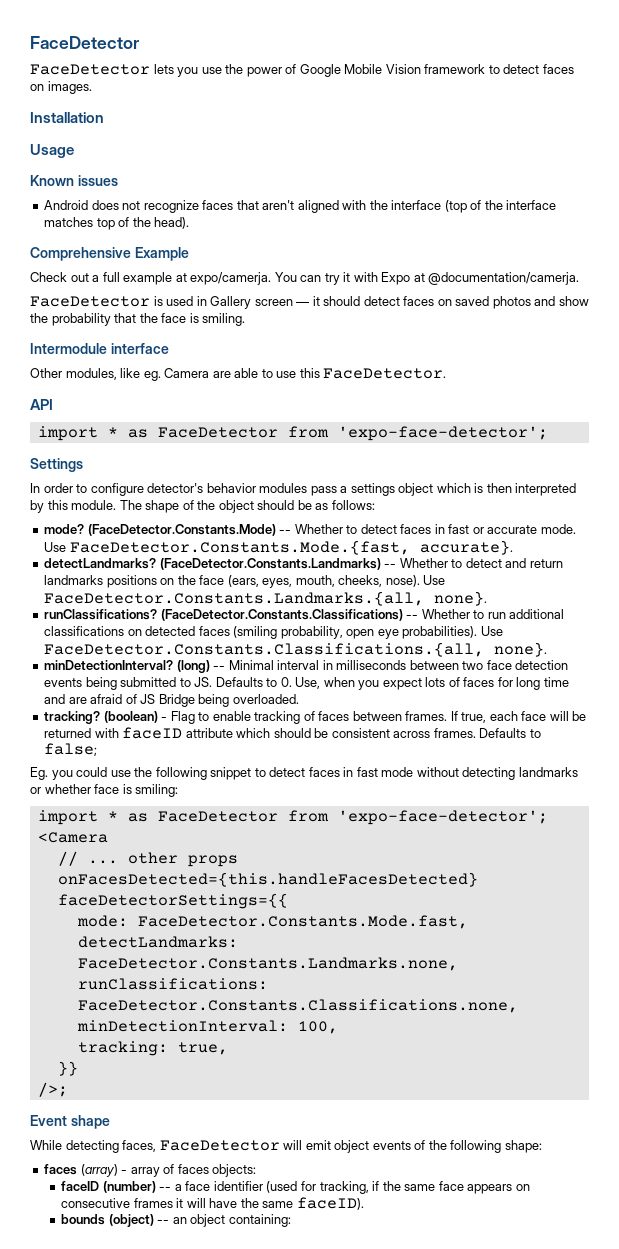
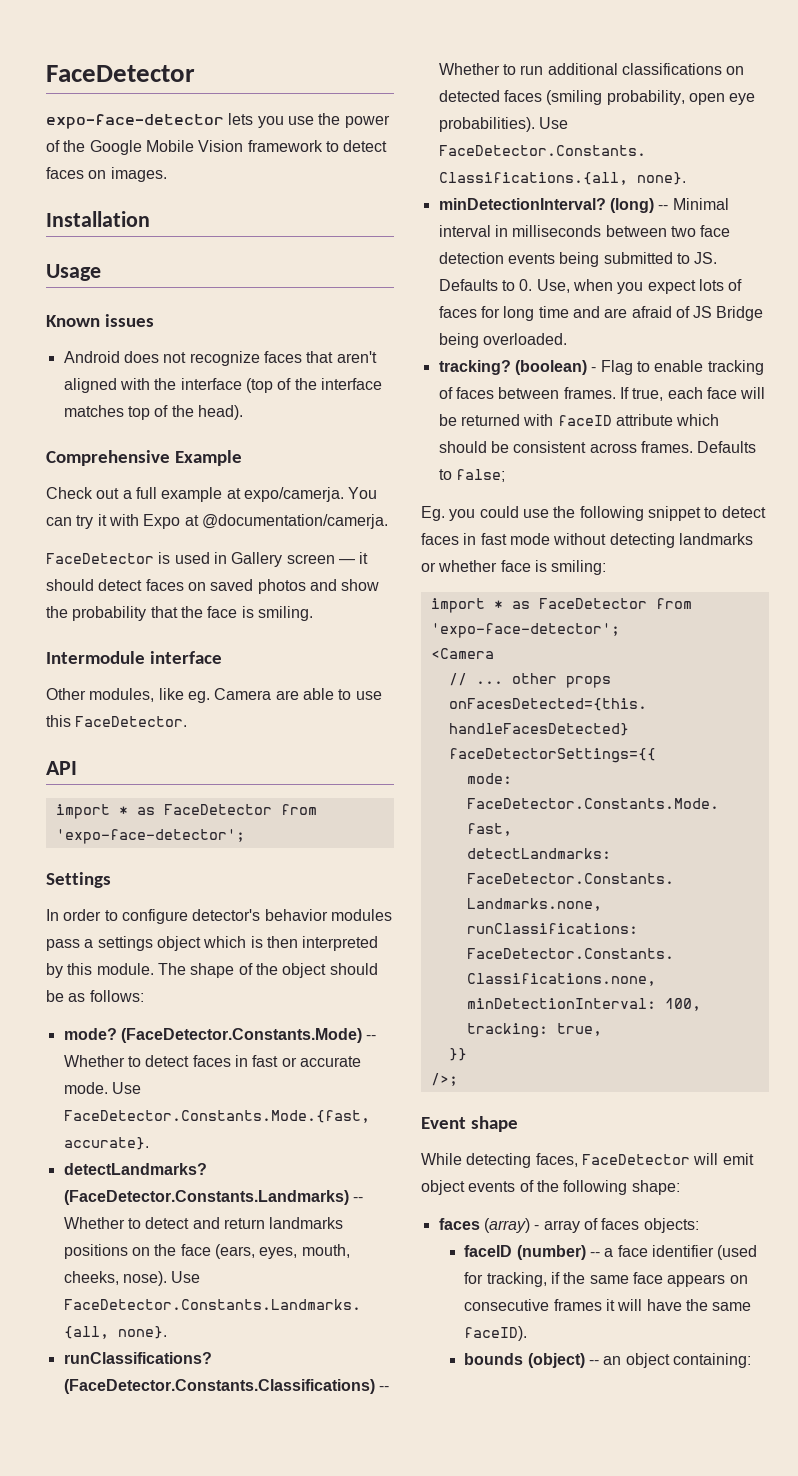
[30,64,150,75] FaceDetector -> [46,114,224,129] expo-face-detector
(297, 69) none -> [63,140,86,152] the

